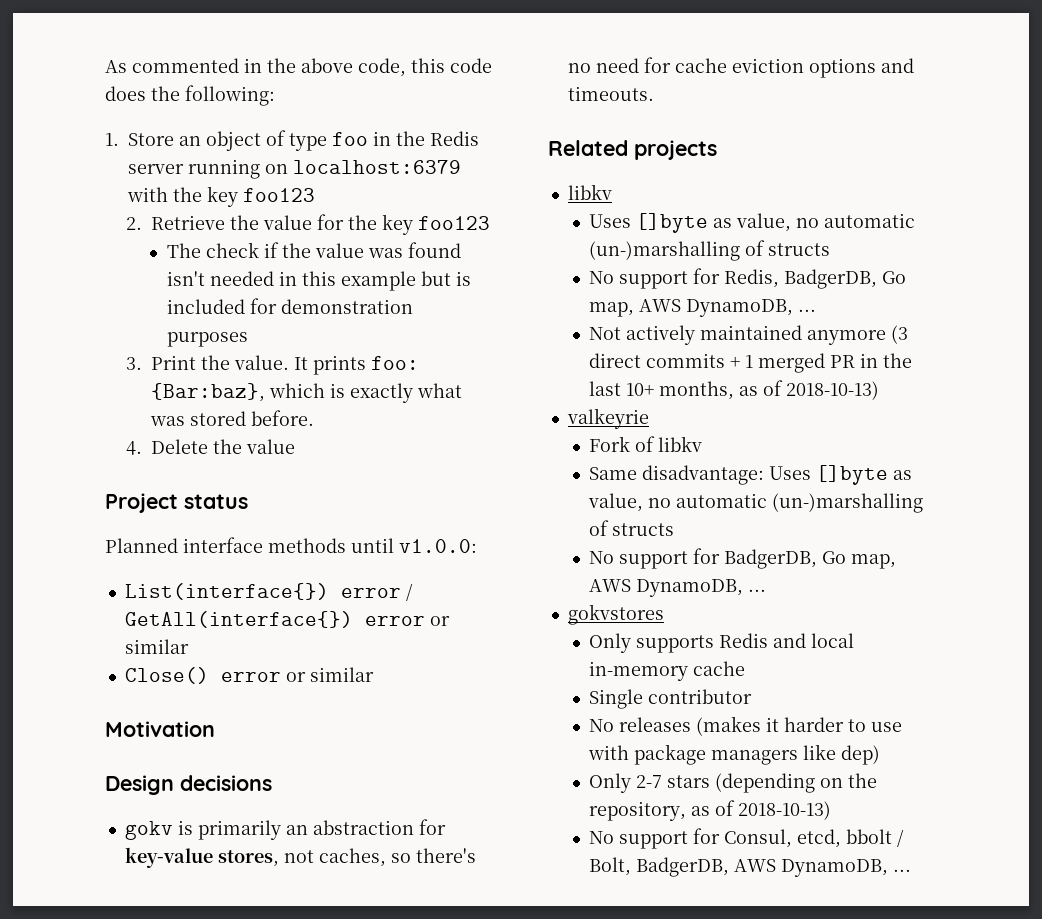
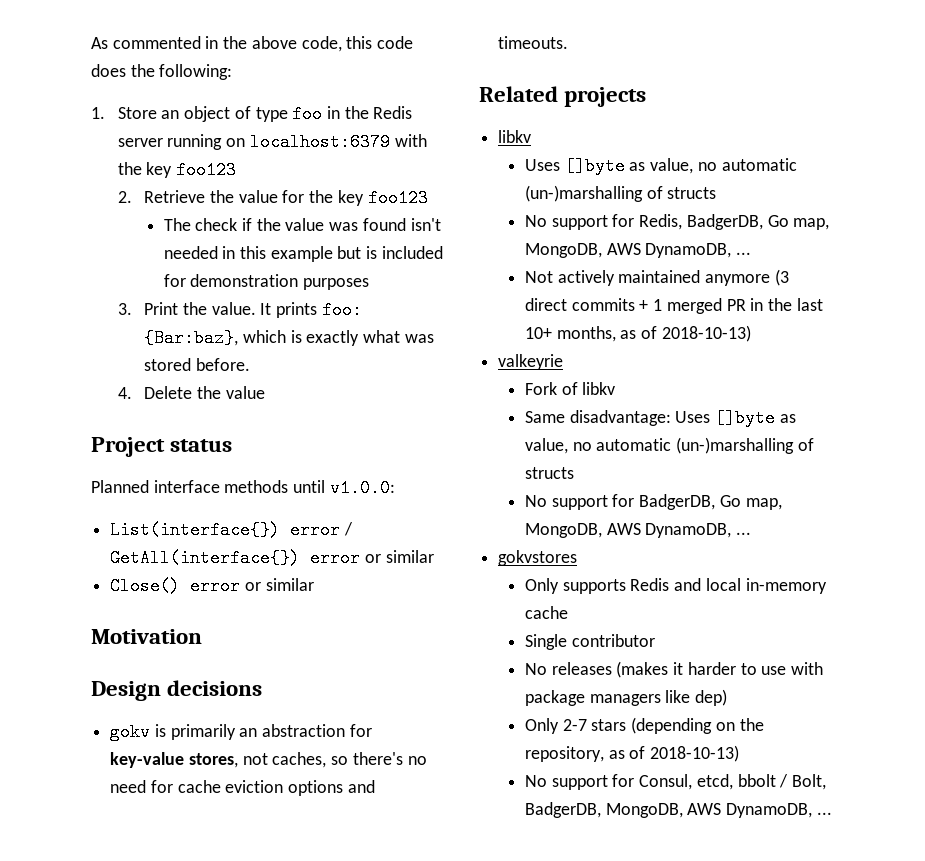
(634, 309) none -> [524,243,602,258] MongoDB,
(896, 561) none -> [524,523,602,538] MongoDB,
(729, 867) none -> [605,803,683,818] MongoDB,

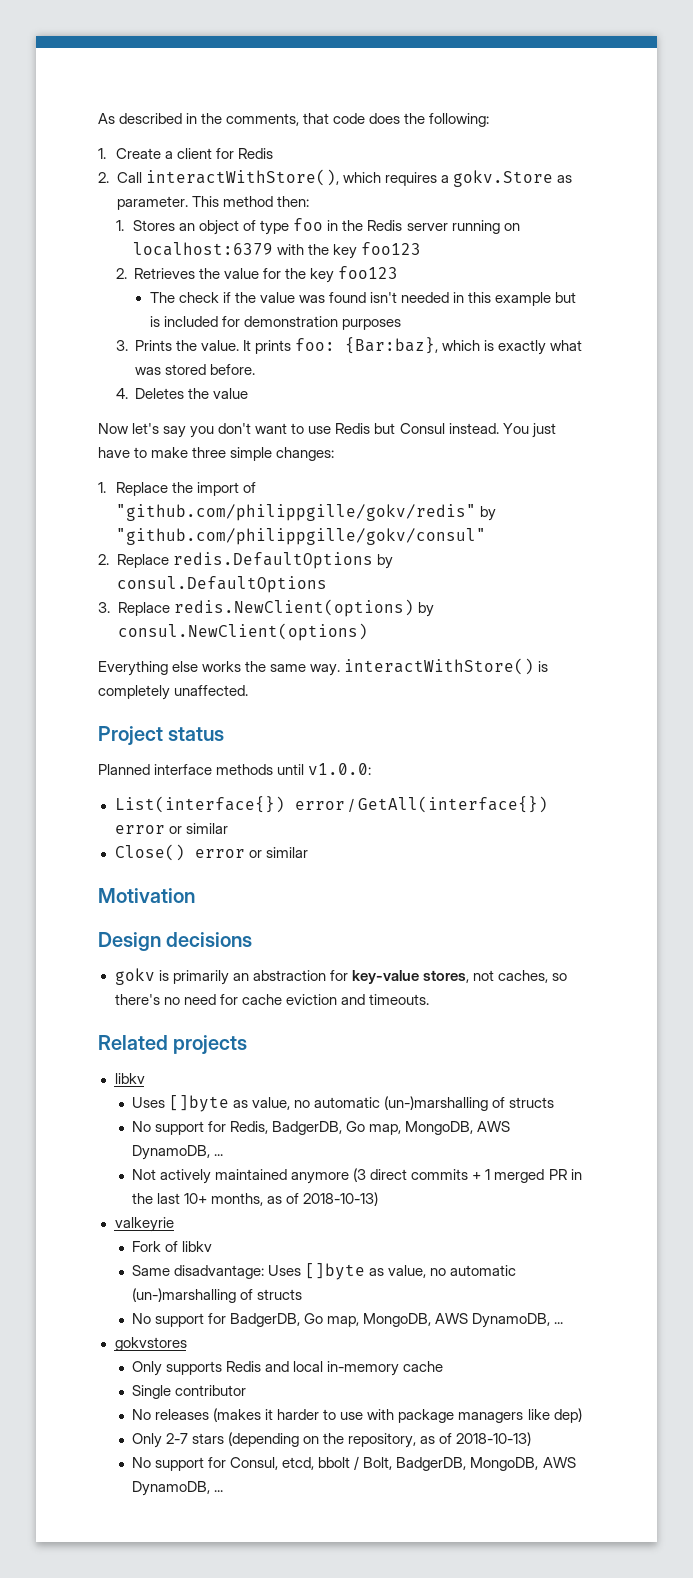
[112,36,373,52] commented in the above code, this -> [119,113,330,126] described in the comments, that
[117,107,157,119] Store -> [115,148,273,159] [98,169,572,187] [116,196,309,210] [115,220,176,231] Create a client for Redis // 2. Call interactWithStore(), which requires a gokv.Store as parameter. This method then: // 1. Stores
[144,190,206,203] Retrieve -> [134,268,196,279] Retrieves
[144,302,179,315] Print -> [135,340,173,351] Prints
[144,386,265,399] Delete the value -> [135,388,249,399] [98,423,556,438] [98,447,335,461] [98,482,256,496] [115,504,496,521] [115,528,486,545] [98,552,393,569] [116,576,327,593] [98,599,434,617] [117,623,368,641] [98,658,549,676] [98,685,249,700] Deletes the value // Now let's say you don't want to use Redis but Consul instead. You just have to make three simple changes: // 1. Replace the import of "github.com/philippgille/gokv/redis" by "github.com/philippgille/gokv/consul" // 2. Replace redis.DefaultOptions by consul.DefaultOptions // 3. Replace redis.NewClient(options) by consul.NewClient(options) // Everything else works the same way. interactWithStore() is completely unaffected.
[288,780,344,796] options -> (337, 999) none

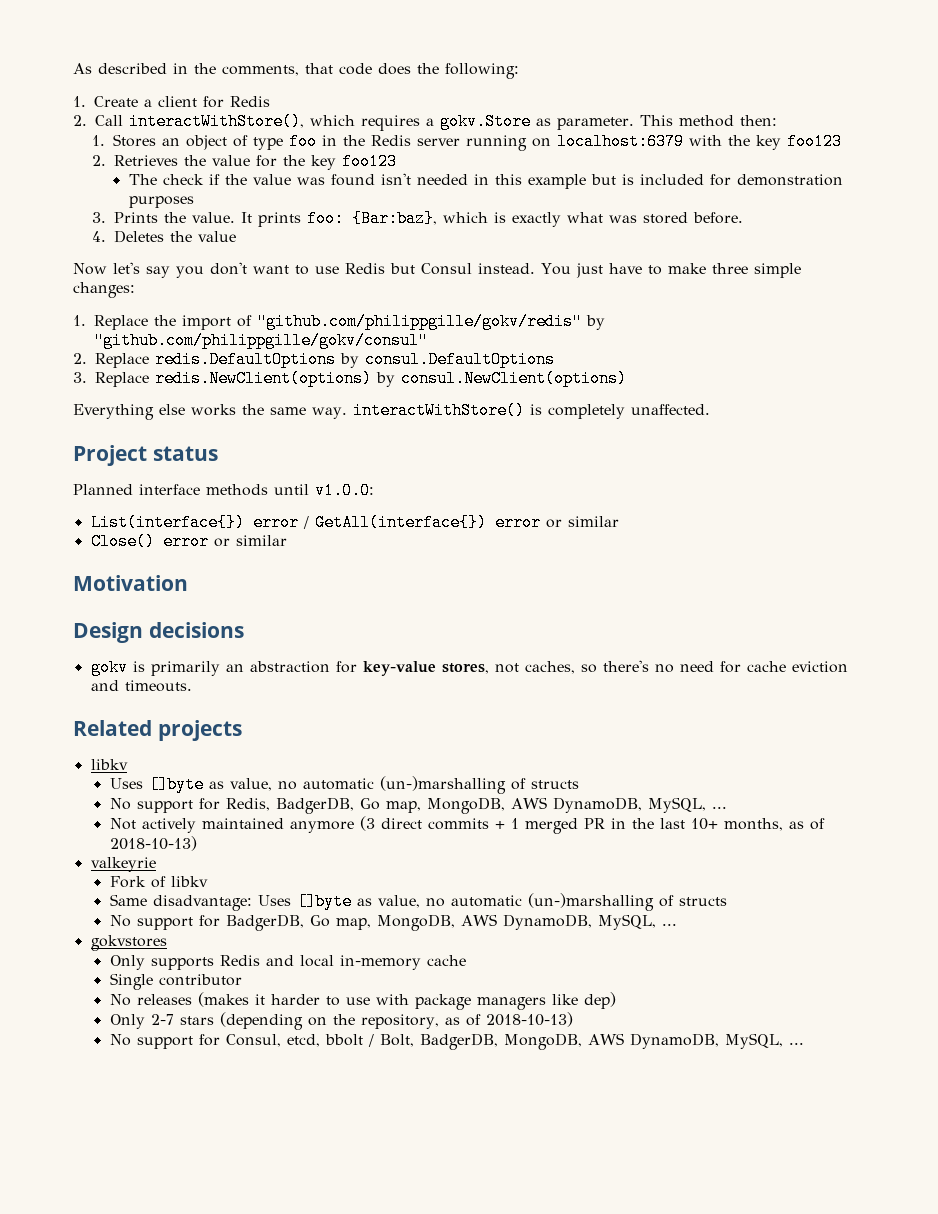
(211, 1152) none -> [647,797,706,813] MySQL,
(551, 1320) none -> [597,914,656,930] MySQL,
(211, 1488) none -> [724,1033,783,1049] MySQL,

